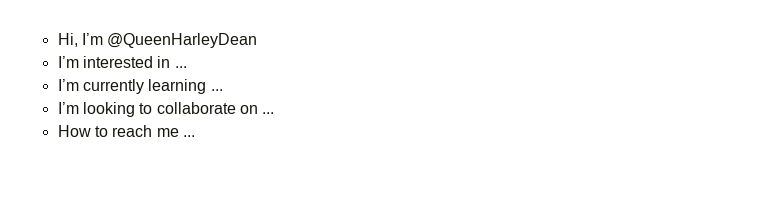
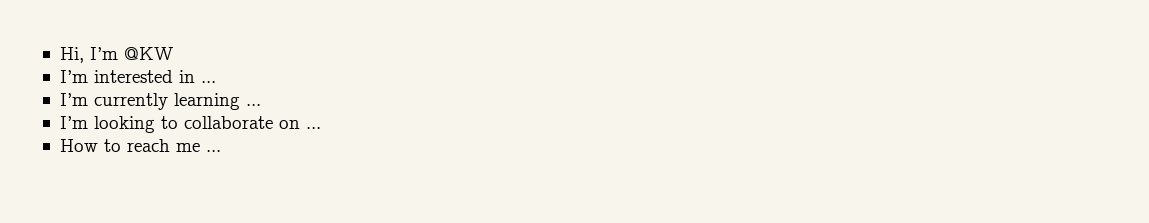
[107,33,258,48] @QueenHarleyDean -> [123,47,173,60] @KW

